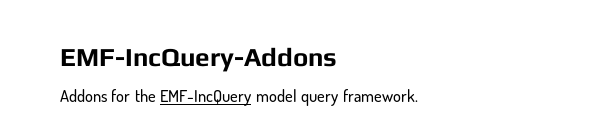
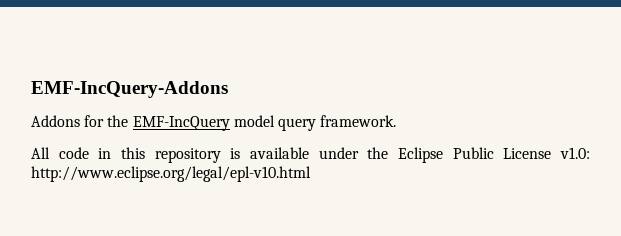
(418, 95) none -> [31,147,591,163] [31,166,311,182] // All code in this repository is available under the Eclipse Public License v1.0: http://www.eclipse.org/legal/epl-v10.html

